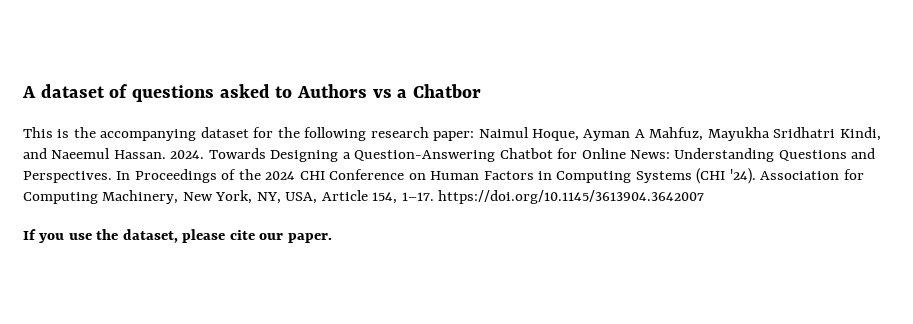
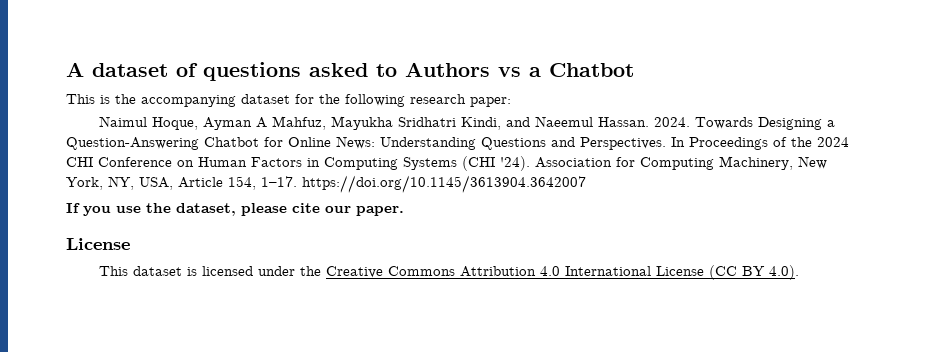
[413,84,482,98] Chatbor -> [549,63,634,77] Chatbot
(475, 136) none -> (511, 102) //
(332, 238) none -> [66,238,130,250] [99,265,800,280] // License // This dataset is licensed under the Creative Commons Attribution 4.0 International License (CC BY 4.0).

